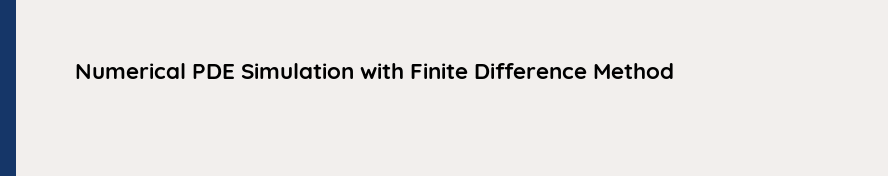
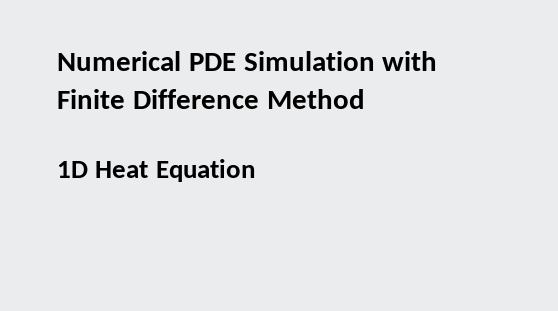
(675, 71) none -> [57,159,255,182] // 1D Heat Equation

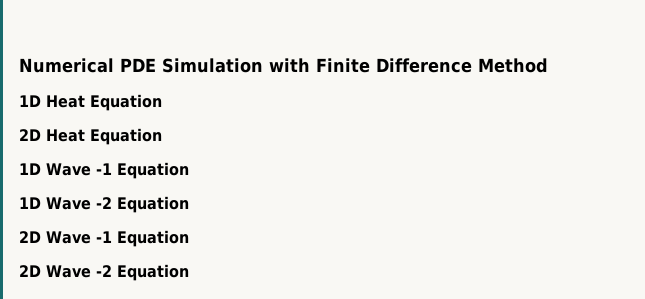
(255, 170) none -> [19,128,162,145] [19,162,189,179] [19,196,189,213] [19,230,189,247] [19,264,189,281] // 2D Heat Equation // 1D Wave -1 Equation // 1D Wave -2 Equation // 2D Wave -1 Equation // 2D Wave -2 Equation

